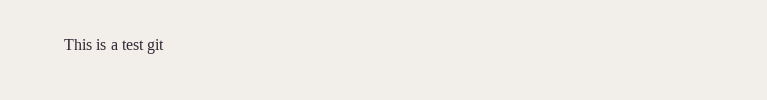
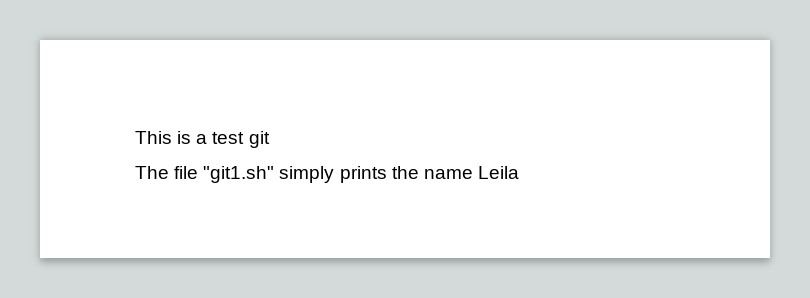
(165, 46) none -> [135,166,519,183] // The file "git1.sh" simply prints the name Leila

